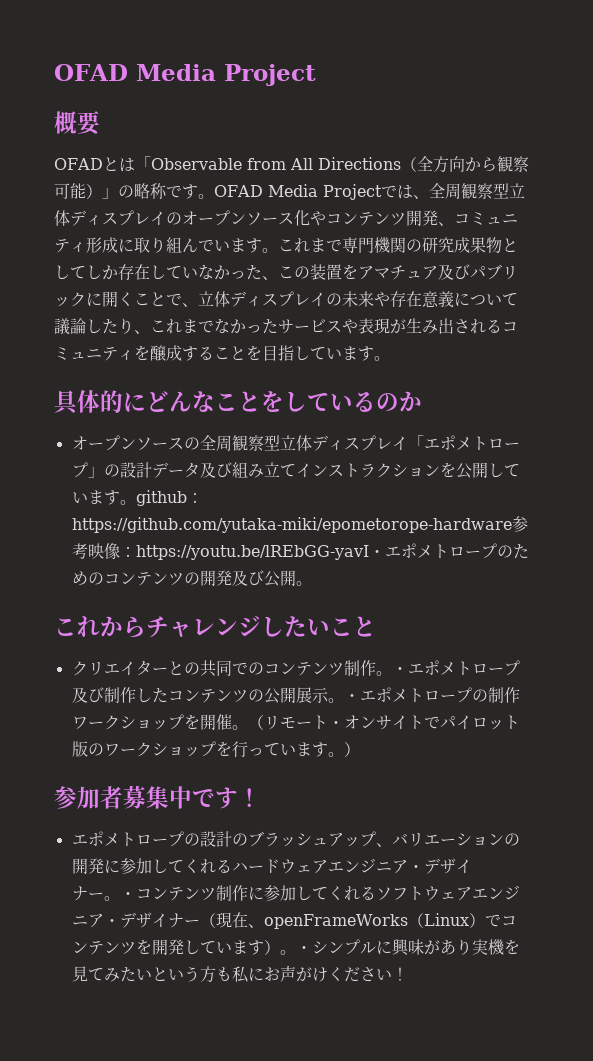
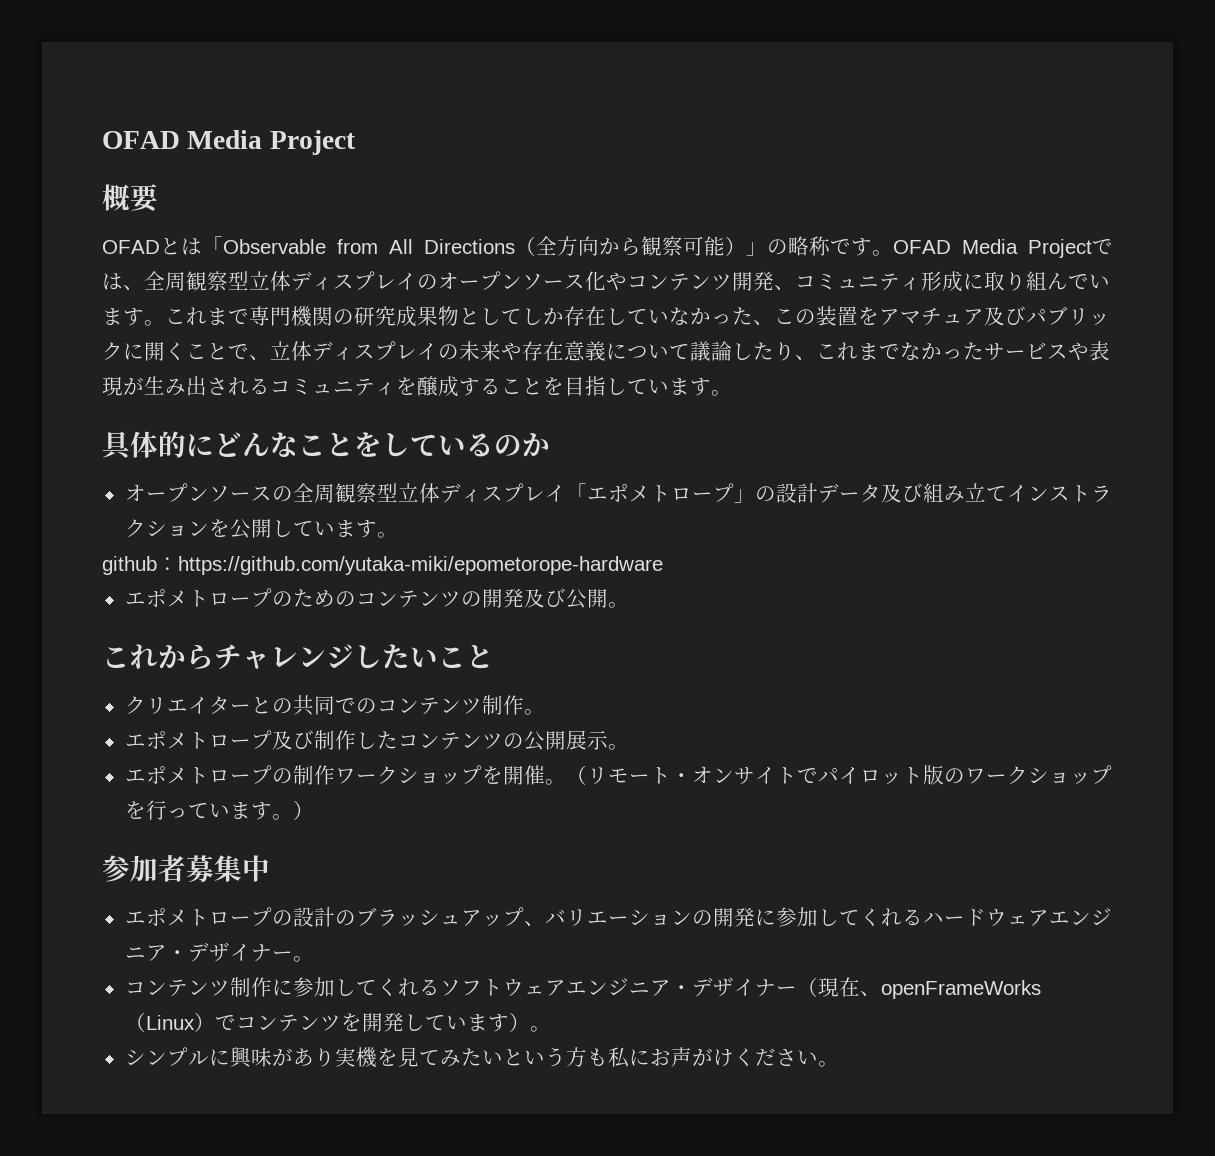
(136, 502) none -> (398, 535) //
[511,516,528,532] [71,543,385,560] 参考映像：https://youtu.be/lREbGG-yavI・ -> (663, 565) //
[391,667,408,674] ・ -> (545, 712) //
[343,694,360,701] ・ -> (629, 747) //
[192,787,261,809] です！ -> (270, 868) none
[119,892,136,899] ・ -> (314, 959) //
[295,946,312,953] ・ -> (551, 1029) //
[391,967,408,981] ！ -> [817,1061,839,1067] 。

